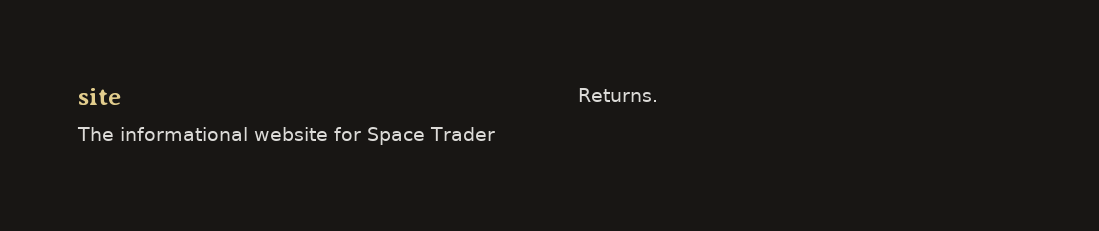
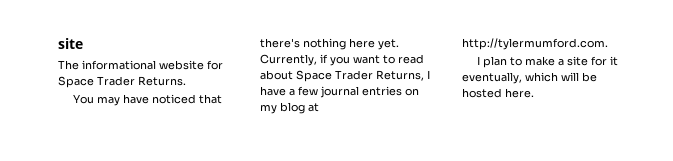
(658, 95) none -> [72,94,222,106] [260,38,399,50] [260,54,424,66] [260,70,430,82] [260,86,419,98] [260,102,319,114] [462,38,608,50] [476,56,618,68] [462,72,597,84] [462,88,534,98] // You may have noticed that there's nothing here yet. Currently, if you want to read about Space Trader Returns, I have a few journal entries on my blog at http://tylermumford.com. // I plan to make a site for it eventually, which will be hosted here.

